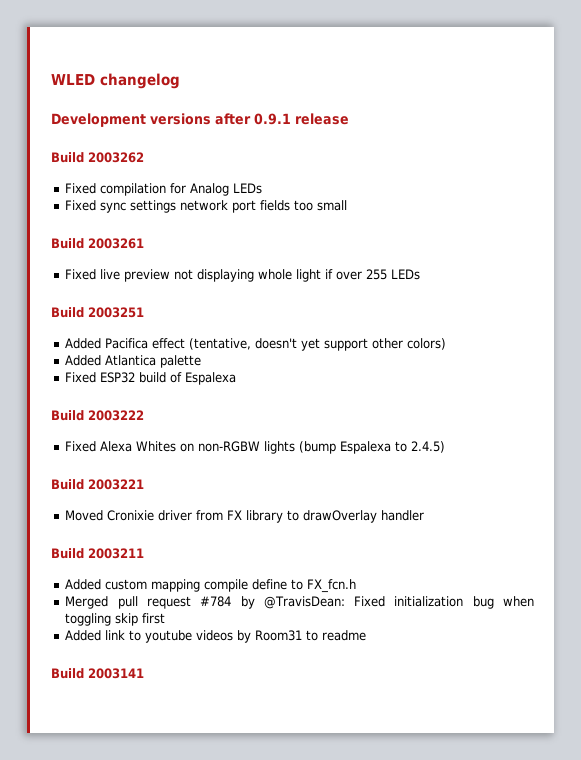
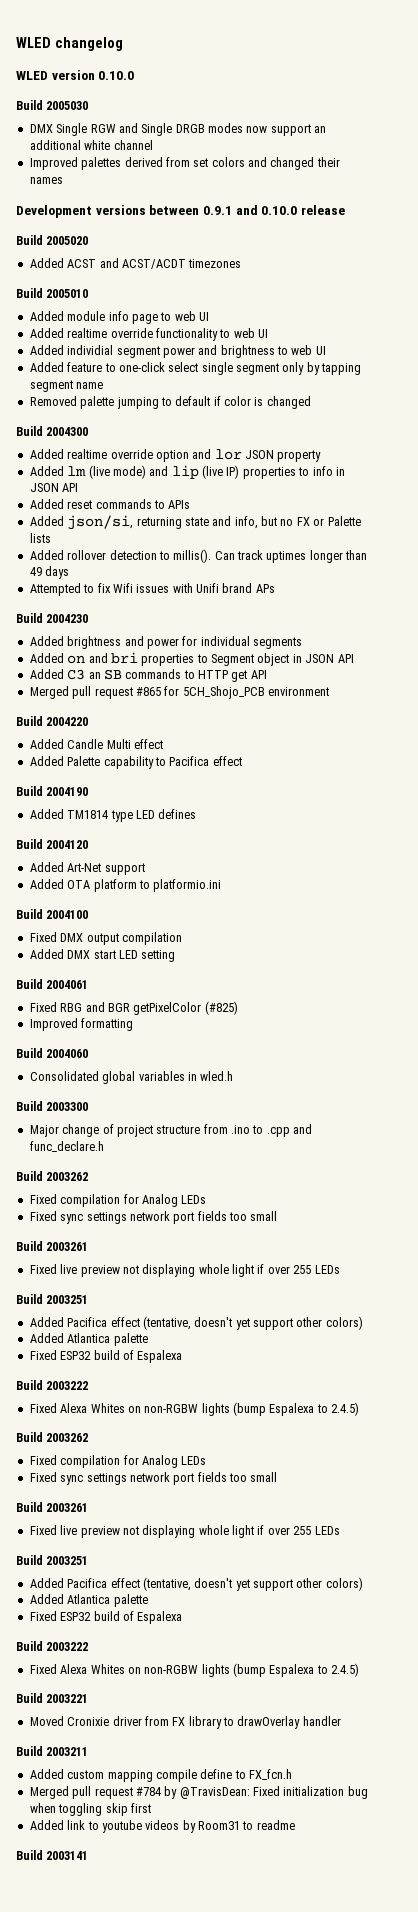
[51,113,349,127] Development versions after 0.9.1 release -> [16,70,135,80] [16,100,89,110] [29,123,327,136] [29,140,153,150] [29,157,340,170] [29,177,63,184] [16,205,345,218] [16,235,89,245] [29,258,242,269] [16,288,89,298] [29,311,209,324] [29,328,268,341] [29,345,326,358] [29,362,362,375] [29,380,104,392] [29,396,311,409] [16,426,89,436] [29,449,322,462] [29,465,345,479] [29,483,79,492] [29,499,191,509] [29,515,361,530] [29,533,51,543] [29,549,368,563] [29,566,70,579] [29,583,275,596] [16,613,89,623] [29,636,302,649] [29,652,354,666] [29,669,267,682] [29,686,329,699] [16,716,89,726] [29,739,163,749] [29,756,242,769] [16,786,89,796] [29,809,197,822] [16,839,89,849] [29,862,145,875] [29,879,222,892] [16,909,89,919] [29,932,182,945] [29,949,176,962] [16,979,89,989] [29,1001,238,1015] [29,1018,134,1031] [16,1048,89,1058] [29,1071,234,1084] [16,1101,89,1111] [29,1124,313,1137] [29,1141,104,1152] [16,1171,89,1181] [29,1194,207,1207] [29,1211,278,1224] [16,1241,89,1251] [29,1264,340,1277] [16,1294,89,1304] [29,1316,363,1330] [29,1333,148,1346] [29,1350,183,1363] [16,1380,89,1390] [29,1402,360,1416] WLED version 0.10.0 // Build 2005030 // DMX Single RGW and Single DRGB modes now support an additional white channel // Improved palettes derived from set colors and changed their names // Development versions between 0.9.1 and 0.10.0 release // Build 2005020 // Added ACST and ACST/ACDT timezones // Build 2005010 // Added module info page to web UI // Added realtime override functionality to web UI // Added individial segment power and brightness to web UI // Added feature to one-click select single segment only by tapping segment name // Removed palette jumping to default if color is changed // Build 2004300 // Added realtime override option and lor JSON property // Added lm (live mode) and lip (live IP) properties to info in JSON API // Added reset commands to APIs // Added json/si, returning state and info, but no FX or Palette lists // Added rollover detection to millis(). Can track uptimes longer than 49 days // Attempted to fix Wifi issues with Unifi brand APs // Build 2004230 // Added brightness and power for individual segments // Added on and bri properties to Segment object in JSON API // Added C3 an SB commands to HTTP get API // Merged pull request #865 for 5CH_Shojo_PCB environment // Build 2004220 // Added Candle Multi effect // Added Palette capability to Pacifica effect // Build 2004190 // Added TM1814 type LED defines // Build 2004120 // Added Art-Net support // Added OTA platform to platformio.ini // Build 2004100 // Fixed DMX output compilation // Added DMX start LED setting // Build 2004061 // Fixed RBG and BGR getPixelColor (#825) // Improved formatting // Build 2004060 // Consolidated global variables in wled.h // Build 2003300 // Major change of project structure from .ino to .cpp and func_declare.h // Build 2003262 // Fixed compilation for Analog LEDs // Fixed sync settings network port fields too small // Build 2003261 // Fixed live preview not displaying whole light if over 255 LEDs // Build 2003251 // Added Pacifica effect (tentative, doesn't yet support other colors) // Added Atlantica palette // Fixed ESP32 build of Espalexa // Build 2003222 // Fixed Alexa Whites on non-RGBW lights (bump Espalexa to 2.4.5)

